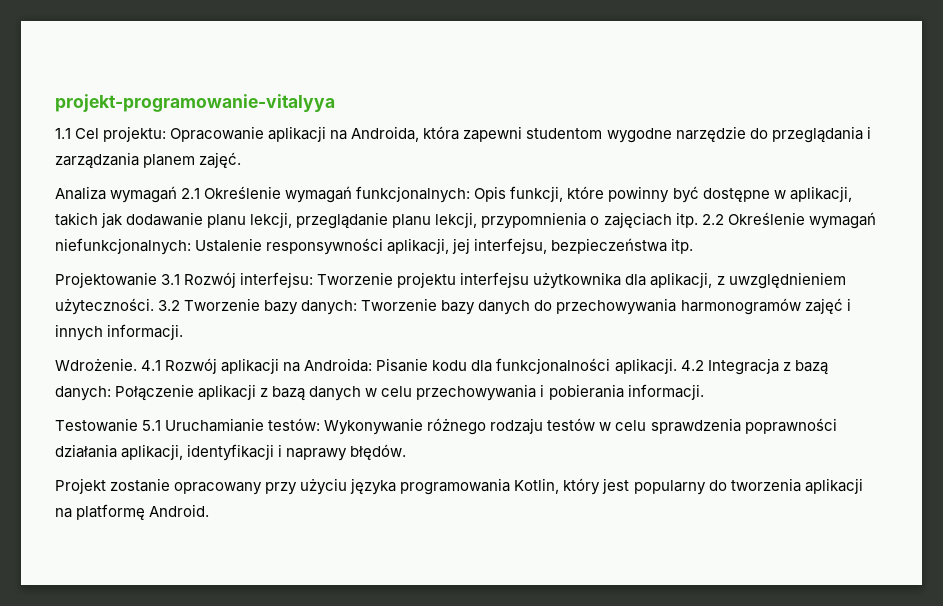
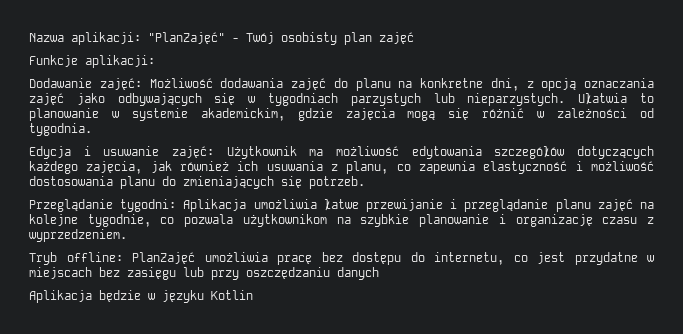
[55,94,335,112] [55,126,871,143] [55,152,242,169] [55,186,852,203] [55,212,876,229] [55,238,694,255] [55,272,846,289] [55,298,851,315] [55,324,184,341] [55,358,828,375] [55,384,704,401] [55,418,837,435] [55,444,407,461] [55,478,863,495] [55,504,210,520] projekt-programowanie-vitalyya // 1.1 Cel projektu: Opracowanie aplikacji na Androida, która zapewni studentom wygodne narzędzie do przeglądania i zarządzania planem zajęć. // Analiza wymagań 2.1 Określenie wymagań funkcjonalnych: Opis funkcji, które powinny być dostępne w aplikacji, takich jak dodawanie planu lekcji, przeglądanie planu lekcji, przypomnienia o zajęciach itp. 2.2 Określenie wymagań niefunkcjonalnych: Ustalenie responsywności aplikacji, jej interfejsu, bezpieczeństwa itp. // Projektowanie 3.1 Rozwój interfejsu: Tworzenie projektu interfejsu użytkownika dla aplikacji, z uwzględnieniem użyteczności. 3.2 Tworzenie bazy danych: Tworzenie bazy danych do przechowywania harmonogramów zajęć i innych informacji. // Wdrożenie. 4.1 Rozwój aplikacji na Androida: Pisanie kodu dla funkcjonalności aplikacji. 4.2 Integracja z bazą danych: Połączenie aplikacji z bazą danych w celu przechowywania i pobierania informacji. // Testowanie 5.1 Uruchamianie testów: Wykonywanie różnego rodzaju testów w celu sprawdzenia poprawności działania aplikacji, identyfikacji i naprawy błędów. // Projekt zostanie opracowany przy użyciu języka programowania Kotlin, który jest popularny do tworzenia aplikacji na platformę Android. -> [29,32,414,45] [29,55,155,68] [29,78,654,91] [29,93,654,106] [29,108,654,121] [29,123,92,136] [29,146,654,159] [29,161,654,174] [29,176,365,189] [29,199,654,212] [29,214,655,227] [29,229,127,242] [29,252,654,265] [29,267,379,280] [29,290,253,303] Nazwa aplikacji: "PlanZajęć" - Twój osobisty plan zajęć // Funkcje aplikacji: // Dodawanie zajęć: Możliwość dodawania zajęć do planu na konkretne dni, z opcją oznaczania zajęć jako odbywających się w tygodniach parzystych lub nieparzystych. Ułatwia to planowanie w systemie akademickim, gdzie zajęcia mogą się różnić w zależności od tygodnia. // Edycja i usuwanie zajęć: Użytkownik ma możliwość edytowania szczegółów dotyczących każdego zajęcia, jak również ich usuwania z planu, co zapewnia elastyczność i możliwość dostosowania planu do zmieniających się potrzeb. // Przeglądanie tygodni: Aplikacja umożliwia łatwe przewijanie i przeglądanie planu zajęć na kolejne tygodnie, co pozwala użytkownikom na szybkie planowanie i organizację czasu z wyprzedzeniem. // Tryb offline: PlanZajęć umożliwia pracę bez dostępu do internetu, co jest przydatne w miejscach bez zasięgu lub przy oszczędzaniu danych // Aplikacja będzie w języku Kotlin

